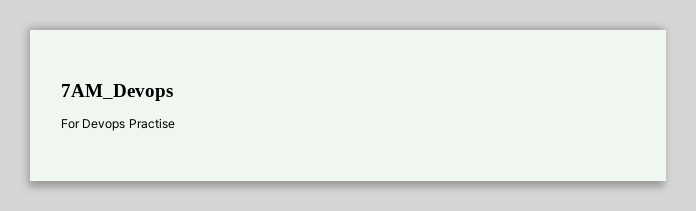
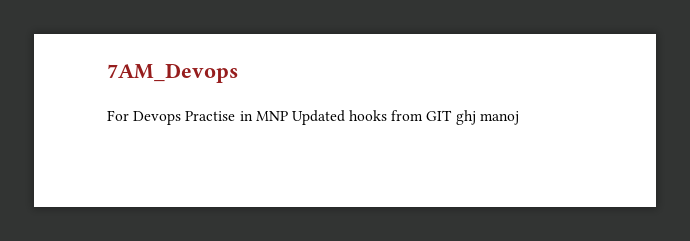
(175, 123) none -> [239,110,519,125] in MNP Updated hooks from GIT ghj manoj

